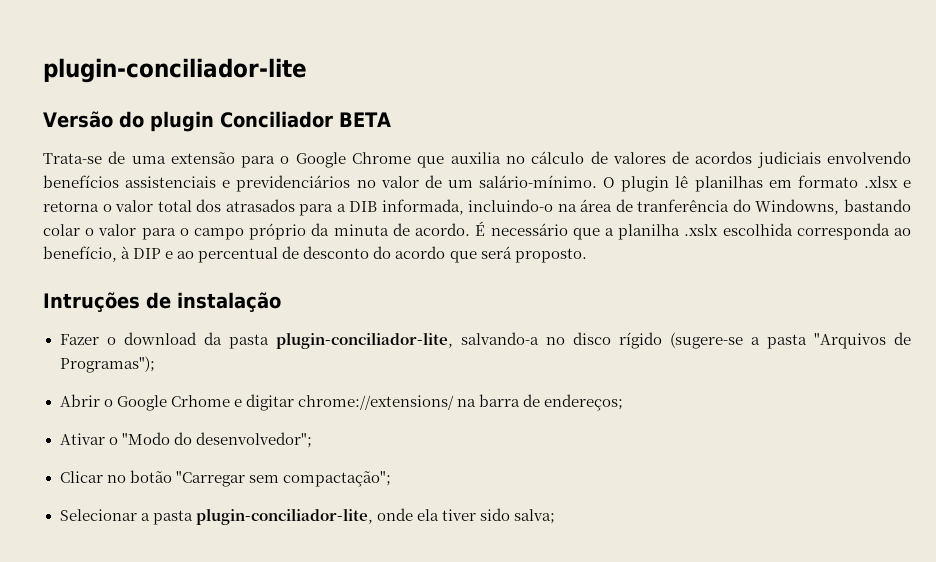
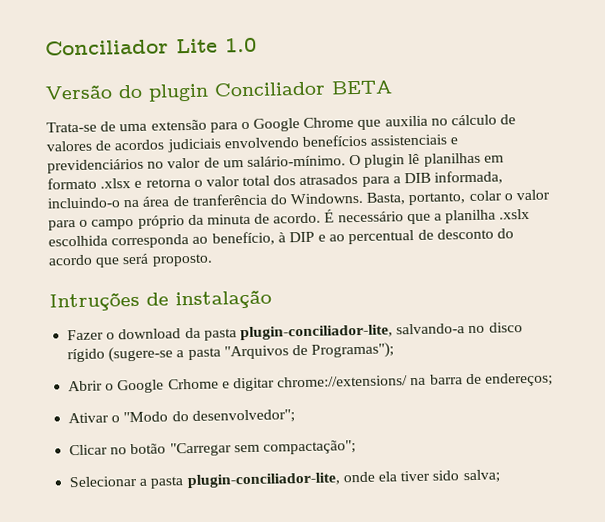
[43,58,307,83] plugin-conciliador-lite -> [45,37,257,56] Conciliador Lite 1.0
[755,199,911,215] Windowns, bastando -> [290,192,467,206] Windowns. Basta, portanto,

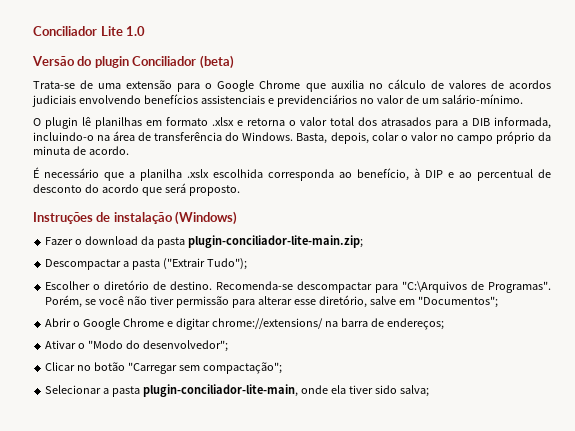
[331,80,393,95] BETA -> [199,55,234,69] (beta)
(346, 161) none -> (523, 99) //
[191,192,467,206] tranferência do Windowns. Basta, portanto, -> [154,132,369,144] transferência do Windows. Basta, depois,
[48,219,89,231] para o -> [439,135,454,141] no
(322, 218) none -> (129, 150) //
[49,291,140,312] Intruções -> [33,212,93,224] Instruções
(272, 299) none -> [175,211,238,225] (Windows)
[239,322,523,341] [67,342,395,363] plugin-conciliador-lite, salvando-a no disco rígido (sugere-se a pasta "Arquivos de Programas"); -> [187,235,363,248] [45,258,247,270] [45,280,551,293] [45,295,498,308] plugin-conciliador-lite-main.zip; // Descompactar a pasta ("Extrair Tudo"); // Escolher o diretório de destino. Recomenda-se descompactar para "C:\Arquivos de Programas". Porém, se você não tiver permissão para alterar esse diretório, salve em "Documentos";
[167,378,219,390] Crhome -> [123,318,165,327] Chrome
[186,472,341,489] plugin-conciliador-lite, -> [143,384,299,397] plugin-conciliador-lite-main,

